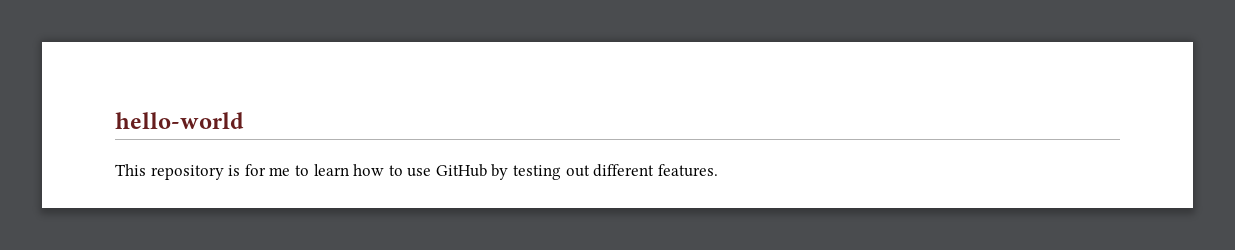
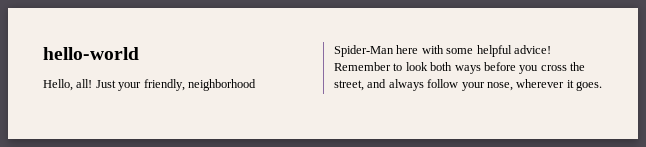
[115,164,718,180] This repository is for me to learn how to use GitHub by testing out different features. -> [43,79,256,91] [334,45,551,57] [334,62,585,74] [334,79,602,91] Hello, all! Just your friendly, neighborhood Spider-Man here with some helpful advice! Remember to look both ways before you cross the street, and always follow your nose, wherever it goes.

